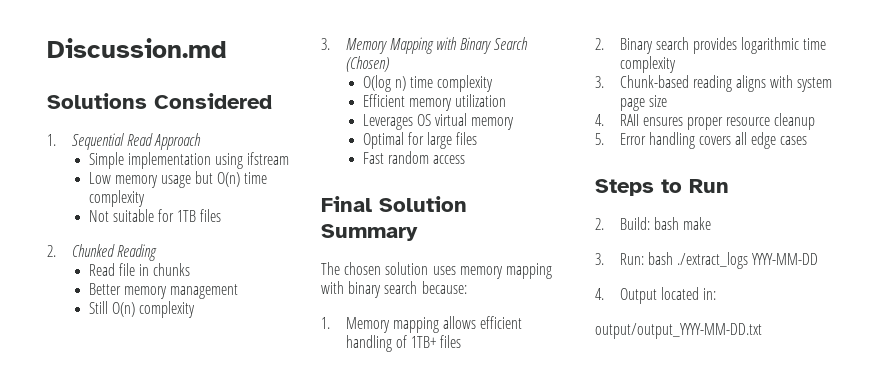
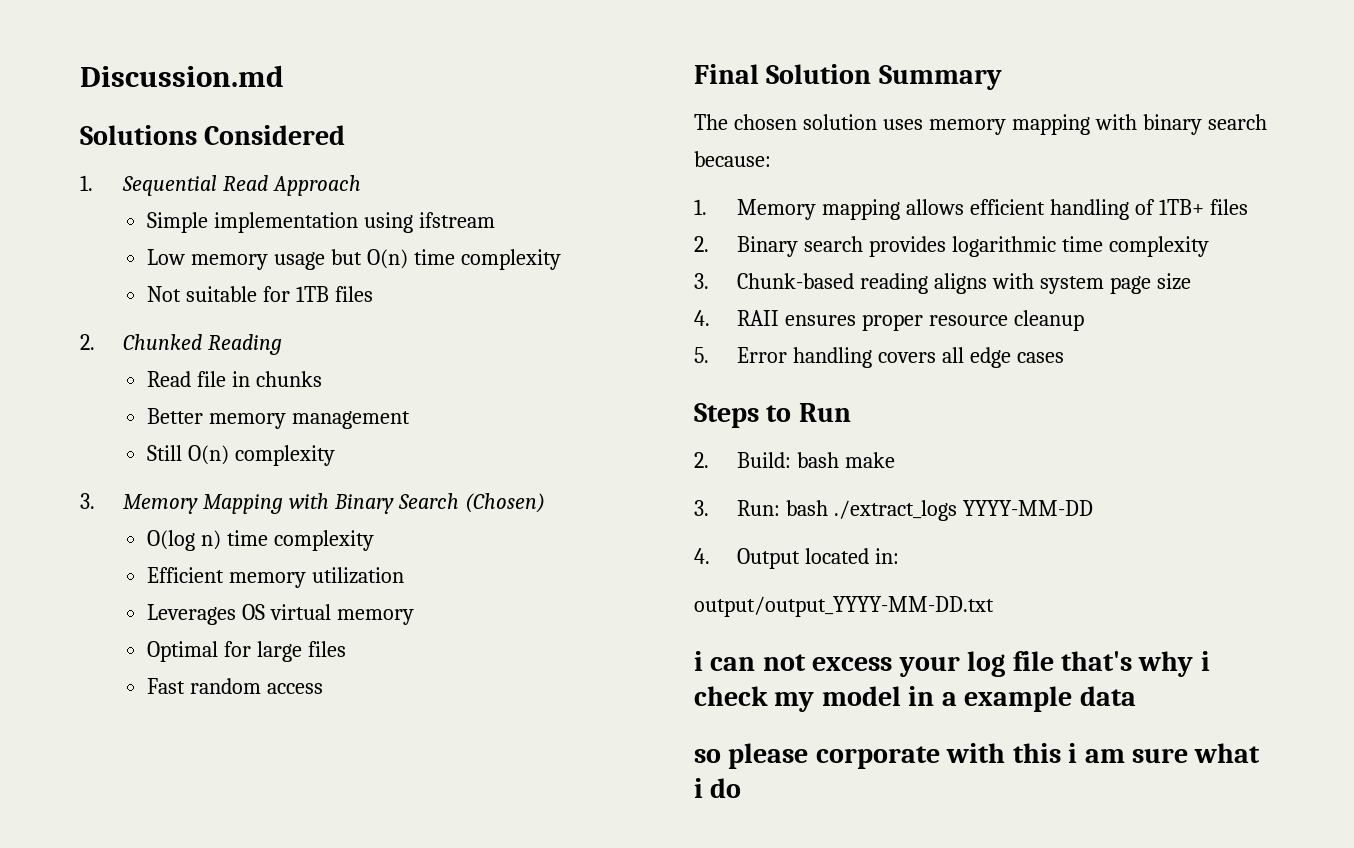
(762, 331) none -> [694,651,1210,677] [694,686,1136,712] [694,743,1261,769] [694,778,742,798] // i can not excess your log file that's why i check my model in a example data // so please corporate with this i am sure what i do

